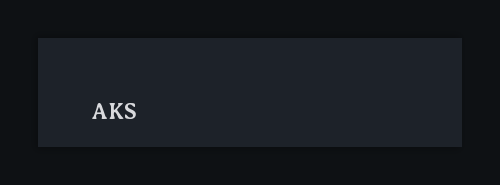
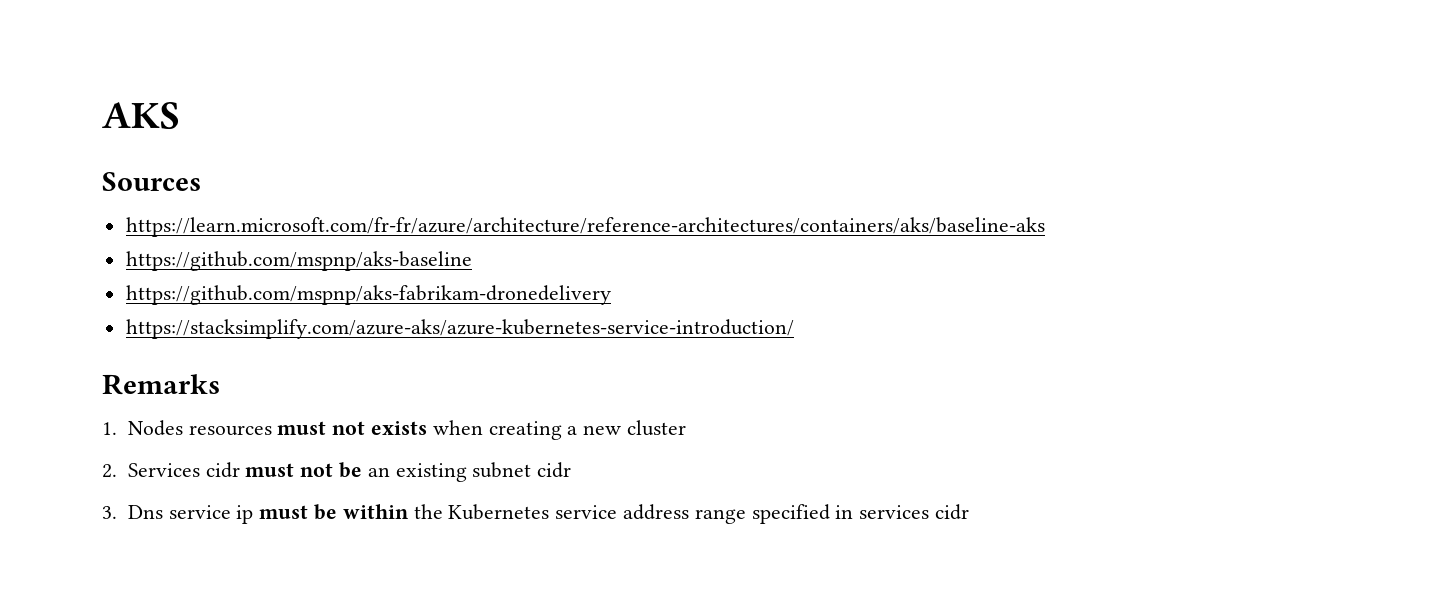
(137, 111) none -> [102,172,201,191] [125,217,1045,237] [125,251,472,271] [125,285,611,305] [125,319,794,339] [102,374,220,395] [102,420,686,440] [102,462,572,482] [102,504,970,524] // Sources // https://learn.microsoft.com/fr-fr/azure/architecture/reference-architectures/containers/aks/baseline-aks // https://github.com/mspnp/aks-baseline // https://github.com/mspnp/aks-fabrikam-dronedelivery // https://stacksimplify.com/azure-aks/azure-kubernetes-service-introduction/ // Remarks // 1. Nodes resources must not exists when creating a new cluster // 2. Services cidr must not be an existing subnet cidr // 3. Dns service ip must be within the Kubernetes service address range specified in services cidr

